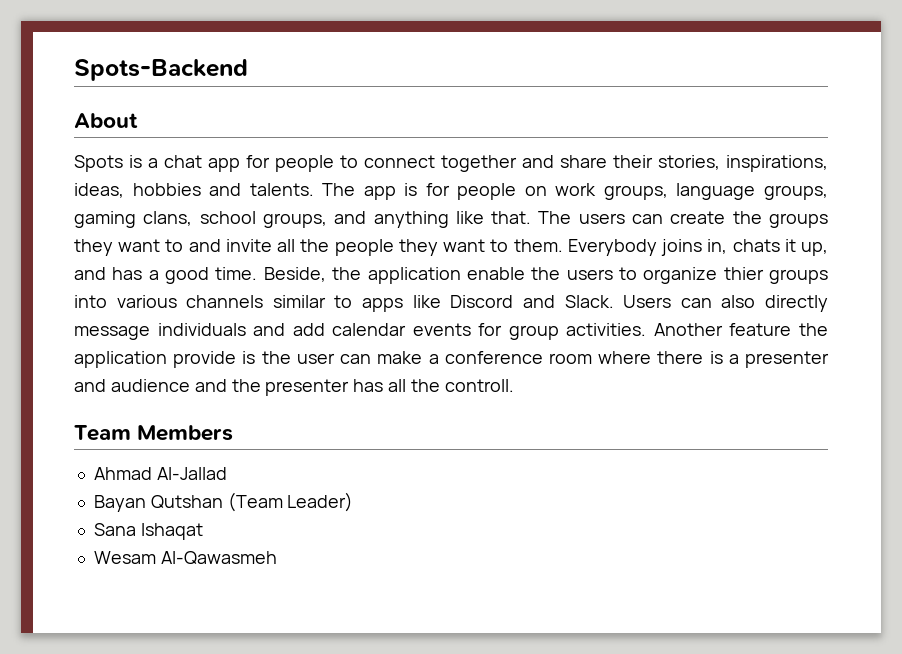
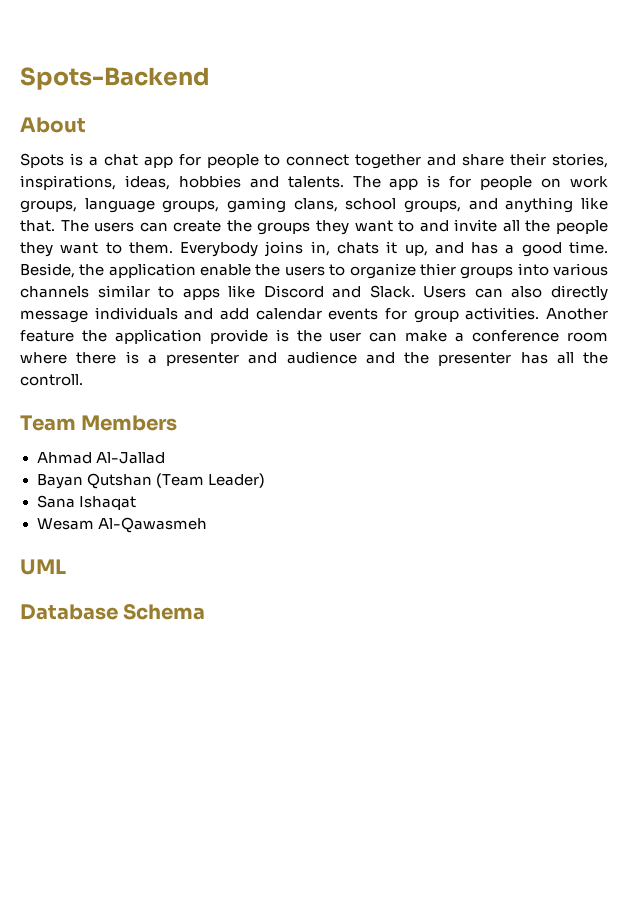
(277, 558) none -> [20,559,66,575] [20,603,206,620] // UML // Database Schema

